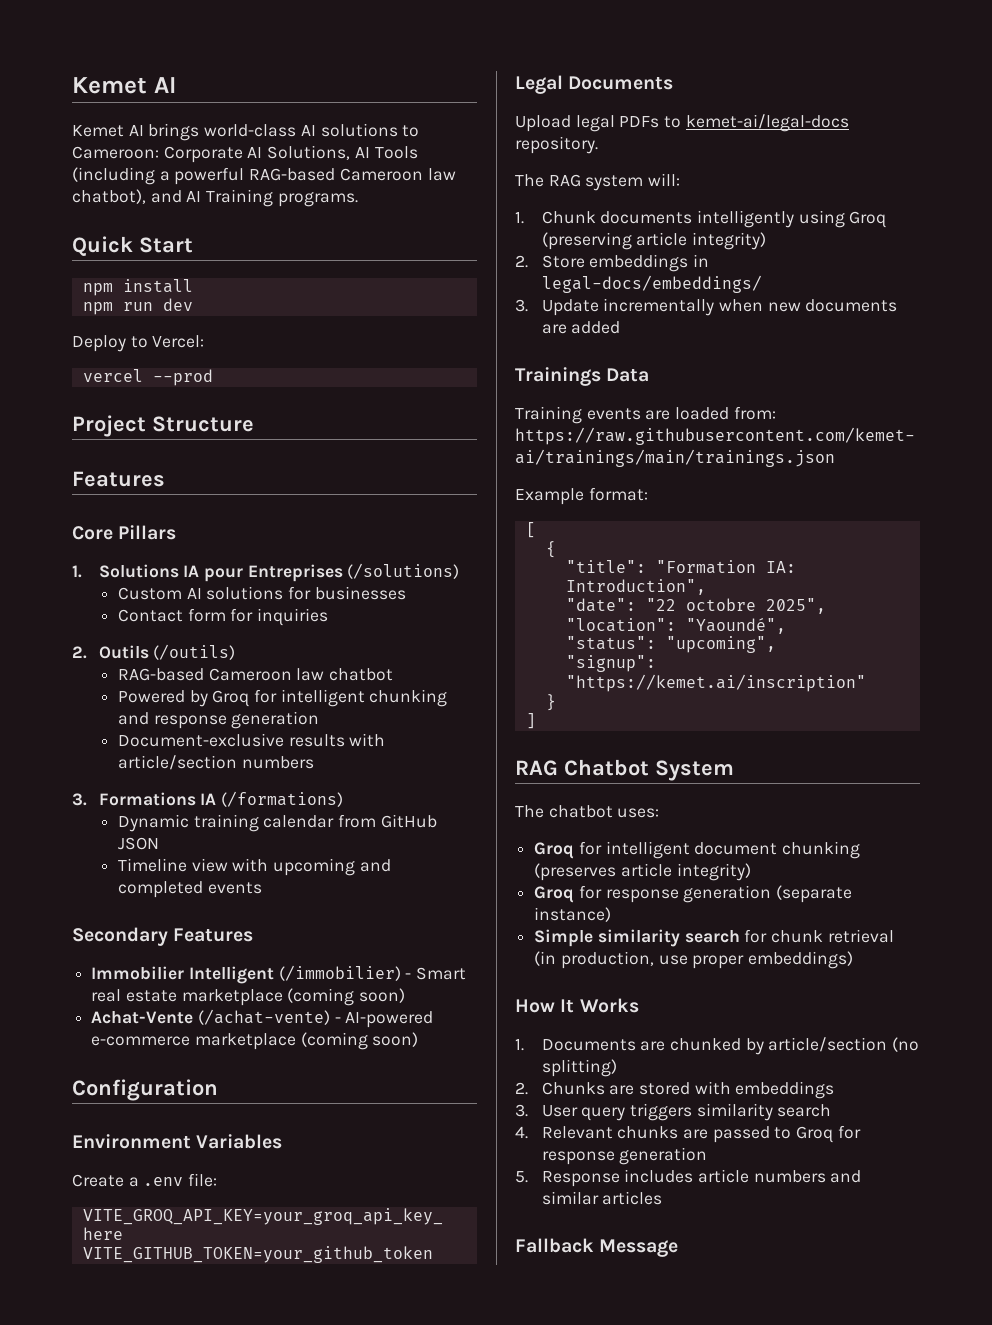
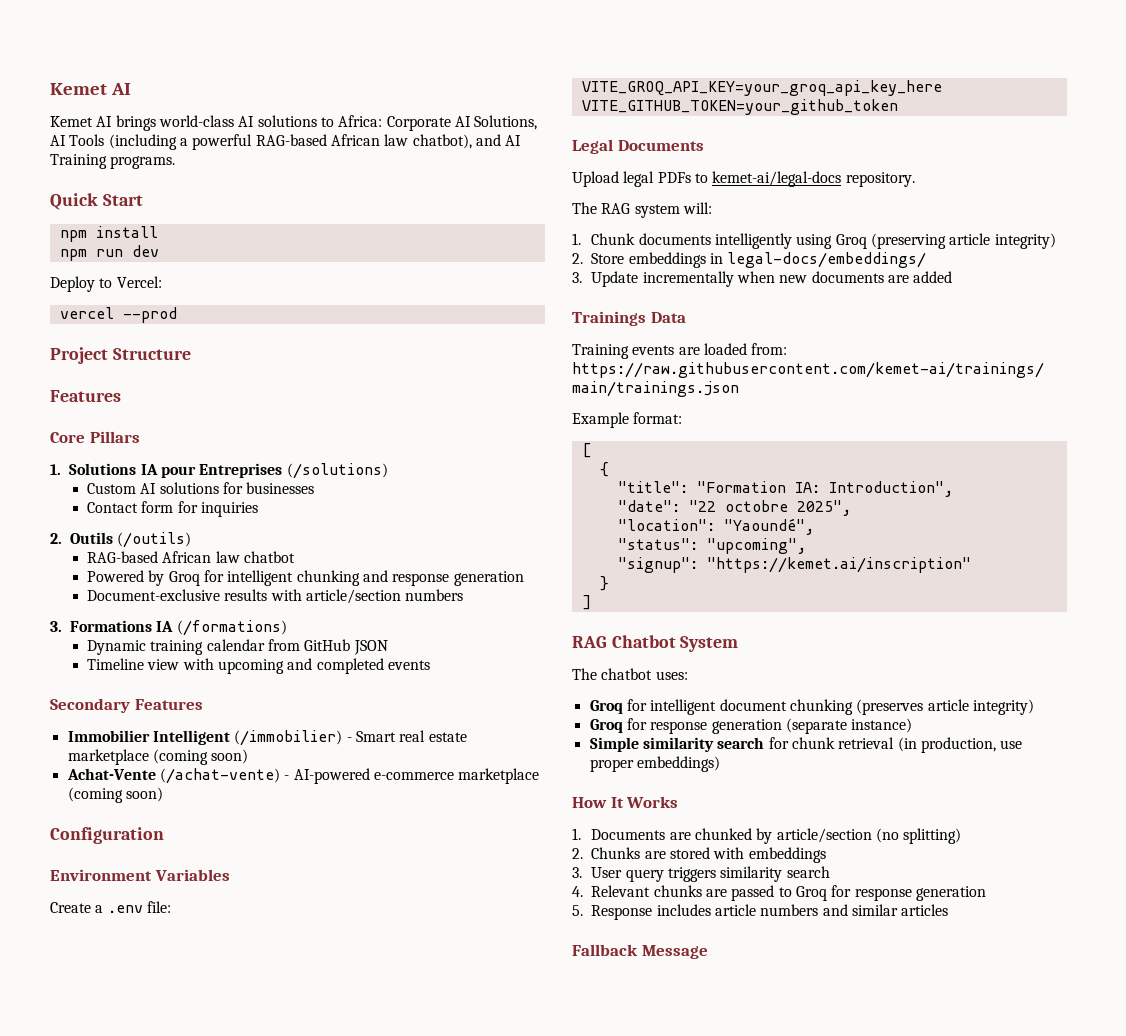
[72,146,159,159] Cameroon: -> [338,115,383,127] Africa:
[339,168,423,181] Cameroon -> [330,134,380,146] African
[208,668,292,681] Cameroon -> [162,551,212,563] African

